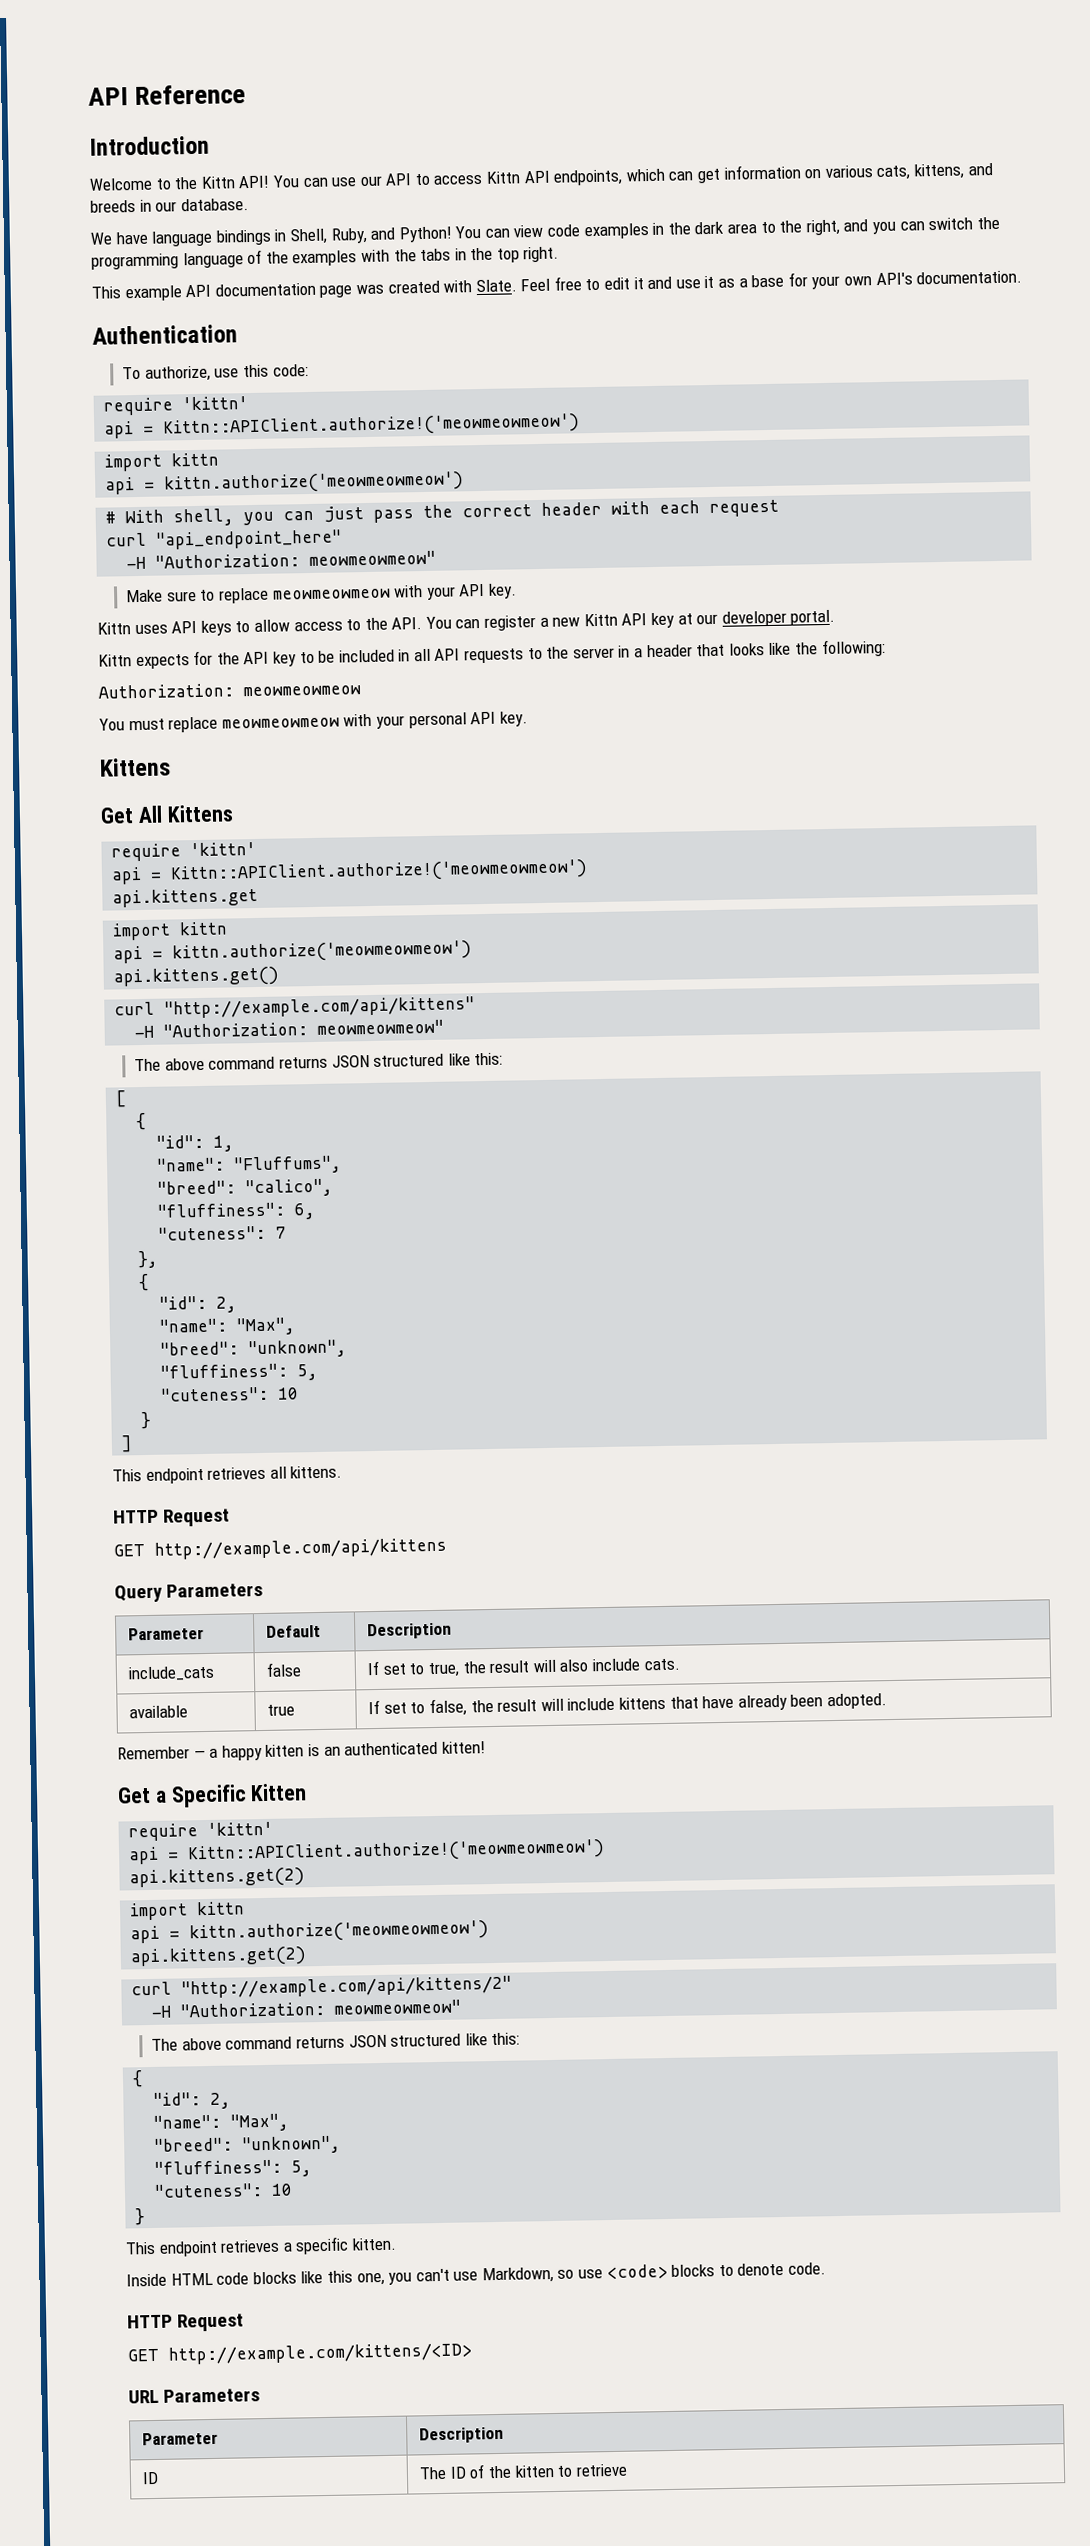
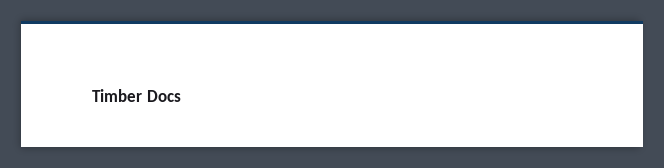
[88,84,247,106] [89,135,210,156] [89,163,993,191] [90,198,249,213] [90,216,1000,247] [91,246,560,270] [91,270,1023,302] [92,324,238,345] [122,363,309,382] [103,396,249,416] [104,413,581,439] [104,452,220,472] [105,471,465,495] [105,499,780,527] [106,529,343,550] [126,550,437,570] [126,583,518,604] [97,609,836,636] [98,638,886,670] [98,683,361,699] [99,711,528,733] [99,757,171,777] [100,804,234,824] [111,841,257,862] [111,859,589,885] [112,887,259,908] [112,921,229,941] [113,940,473,964] [113,966,280,988] [114,996,476,1019] [134,1019,445,1039] [134,1052,504,1072] [115,1090,128,1108] [136,1112,147,1131] [156,1134,235,1152] [156,1155,343,1175] [157,1178,334,1198] [157,1202,317,1220] [158,1225,287,1241] [138,1250,159,1269] [138,1273,150,1292] [159,1295,238,1313] [159,1317,297,1336] [160,1339,348,1359] [160,1363,319,1381] [160,1386,300,1402] [141,1411,152,1430] [121,1435,134,1453] [112,1465,343,1485] [113,1508,231,1527] [113,1537,447,1560] [114,1582,264,1603] [128,1627,205,1641] [266,1624,322,1638] [367,1622,453,1640] [128,1665,216,1682] [266,1662,303,1677] [367,1658,680,1678] [129,1705,189,1719] [267,1704,296,1716] [368,1693,887,1717] [117,1741,486,1761] [117,1783,308,1808] [128,1821,274,1842] [128,1839,606,1865] [129,1867,306,1889] [129,1901,246,1921] [130,1920,490,1944] [130,1946,308,1968] [131,1975,513,1999] [151,1999,462,2018] [151,2032,521,2051] [132,2070,144,2088] [153,2092,232,2109] [153,2113,290,2132] [154,2135,342,2155] [154,2159,313,2177] [154,2183,294,2198] [135,2208,146,2226] [125,2236,397,2257] [126,2262,827,2287] [127,2313,245,2332] [127,2342,472,2365] [128,2388,261,2404] [142,2431,219,2446] [419,2426,505,2444] [142,2471,160,2485] [419,2463,628,2480] API Reference // Introduction // Welcome to the Kittn API! You can use our API to access Kittn API endpoints, which can get information on various cats, kittens, and breeds in our database. // We have language bindings in Shell, Ruby, and Python! You can view code examples in the dark area to the right, and you can switch the programming language of the examples with the tabs in the top right. // This example API documentation page was created with Slate. Feel free to edit it and use it as a base for your own API's documentation. // Authentication // To authorize, use this code: // require 'kittn' // api = Kittn::APIClient.authorize!('meowmeowmeow') // import kittn // api = kittn.authorize('meowmeowmeow') // # With shell, you can just pass the correct header with each request // curl "api_endpoint_here" // -H "Authorization: meowmeowmeow" // Make sure to replace meowmeowmeow with your API key. // Kittn uses API keys to allow access to the API. You can register a new Kittn API key at our developer portal. // Kittn expects for the API key to be included in all API requests to the server in a header that looks like the following: // Authorization: meowmeowmeow // You must replace meowmeowmeow with your personal API key. // Kittens // Get All Kittens // require 'kittn' // api = Kittn::APIClient.authorize!('meowmeowmeow') // api.kittens.get // import kittn // api = kittn.authorize('meowmeowmeow') // api.kittens.get() // curl "http://example.com/api/kittens" // -H "Authorization: meowmeowmeow" // The above command returns JSON structured like this: // [ // { // "id": 1, // "name": "Fluffums", // "breed": "calico", // "fluffiness": 6, // "cuteness": 7 // }, // { // "id": 2, // "name": "Max", // "breed": "unknown", // "fluffiness": 5, // "cuteness": 10 // } // ] // This endpoint retrieves all kittens. // HTTP Request // GET http://example.com/api/kittens // Query Parameters // Parameter | Default | Description // include_cats | false | If set to true, the result will also include cats. // available | true | If set to false, the result will include kittens that have already been adopted. // Remember — a happy kitten is an authenticated kitten! // Get a Specific Kitten // require 'kittn' // api = Kittn::APIClient.authorize!('meowmeowmeow') // api.kittens.get(2) // import kittn // api = kittn.authorize('meowmeowmeow') // api.kittens.get(2) // curl "http://example.com/api/kittens/2" // -H "Authorization: meowmeowmeow" // The above command returns JSON structured like this: // { // "id": 2, // "name": "Max", // "breed": "unknown", // "fluffiness": 5, // "cuteness": 10 // } // This endpoint retrieves a specific kitten. // Inside HTML code blocks like this one, you can't use Markdown, so use <code> blocks to denote code. // HTTP Request // GET http://example.com/kittens/<ID> // URL Parameters // Parameter | Description // ID | The ID of the kitten to retrieve -> [92,89,181,102] Timber Docs

